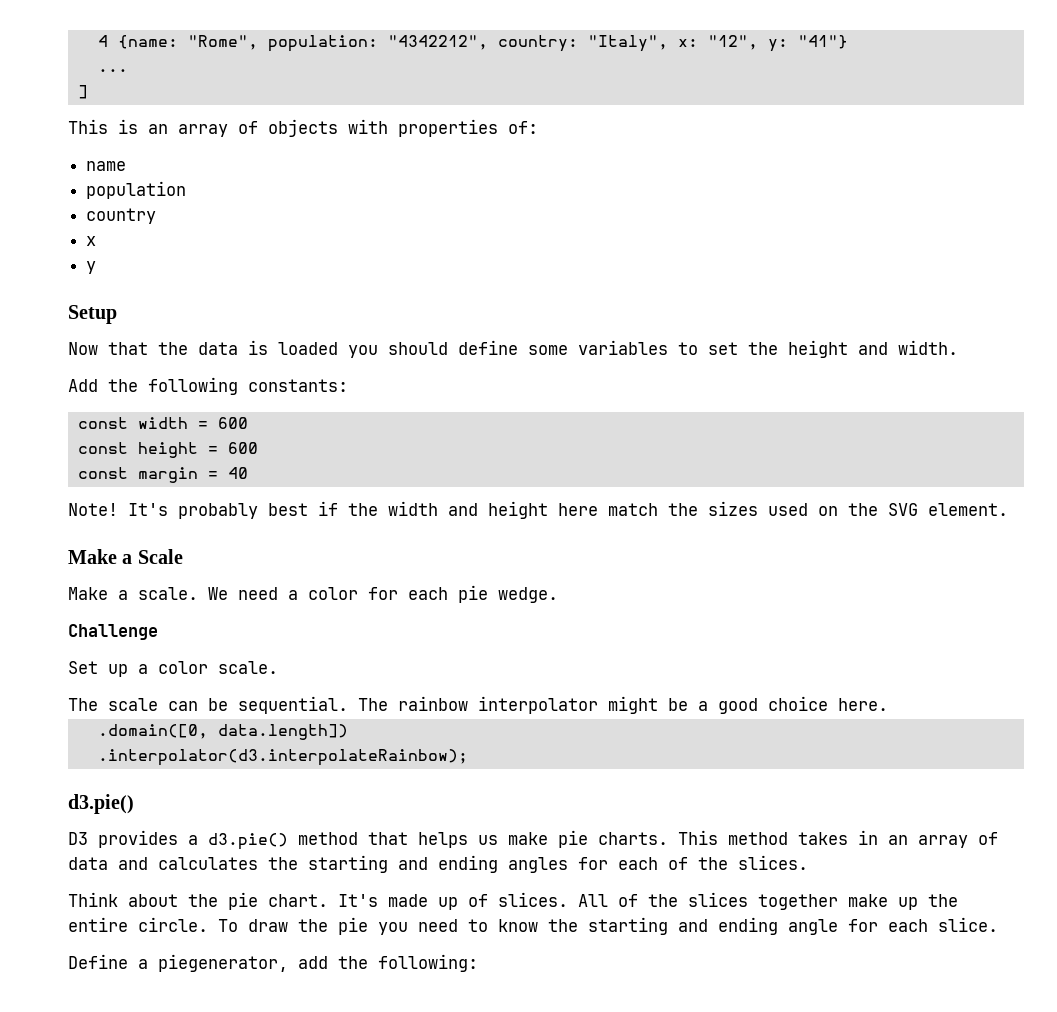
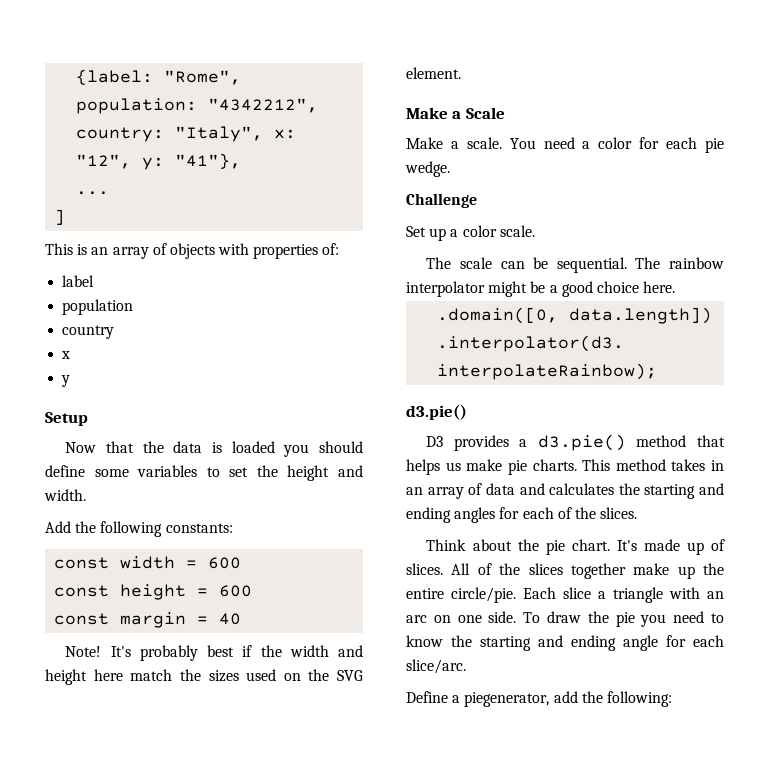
[97,35,178,49] 4 {name: -> [76,69,154,85] {label:
[797,35,848,49] "41"} -> [175,153,242,169] "41"},
[86,161,127,171] name -> [62,275,95,287] label
[208,587,228,600] We -> [509,138,536,149] You
[138,917,208,932] circle. -> [451,587,724,603] [406,611,517,623] circle/pie. Each slice a triangle with an arc on one side.
[938,917,998,932] slice. -> [406,659,466,674] slice/arc.

